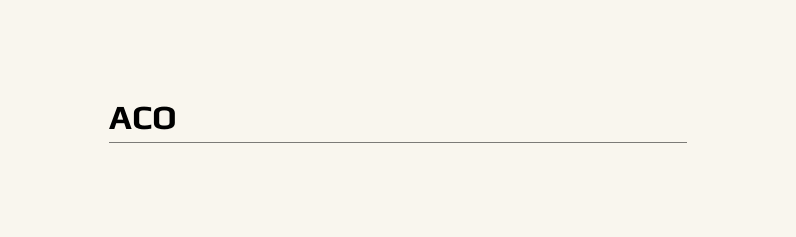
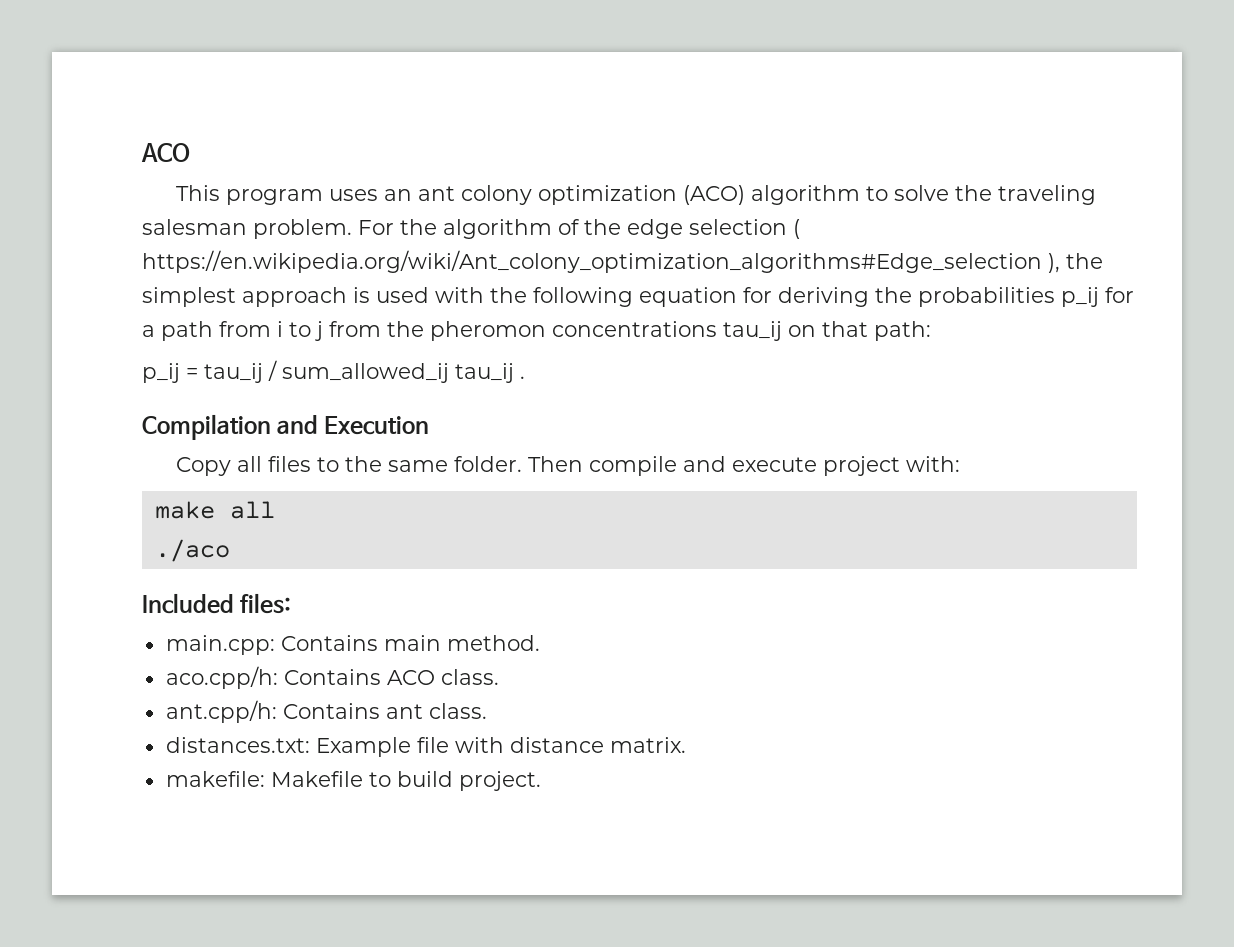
[109,106,177,130] ACO -> [141,143,190,162] [176,185,1097,205] [142,219,800,239] [142,250,1103,273] [142,287,1134,307] [142,321,931,341] [142,360,525,383] [142,414,430,440] [176,456,961,476] [154,501,275,519] [154,539,230,562] [142,593,292,614] [165,635,540,655] [165,666,499,689] [165,700,487,723] [165,737,686,757] [165,771,541,791] ACO // This program uses an ant colony optimization (ACO) algorithm to solve the traveling salesman problem. For the algorithm of the edge selection ( https://en.wikipedia.org/wiki/Ant_colony_optimization_algorithms#Edge_selection ), the simplest approach is used with the following equation for deriving the probabilities p_ij for a path from i to j from the pheromon concentrations tau_ij on that path: // p_ij = tau_ij / sum_allowed_ij tau_ij . // Compilation and Execution // Copy all files to the same folder. Then compile and execute project with: // make all // ./aco // Included files: // main.cpp: Contains main method. // aco.cpp/h: Contains ACO class. // ant.cpp/h: Contains ant class. // distances.txt: Example file with distance matrix. // makefile: Makefile to build project.

